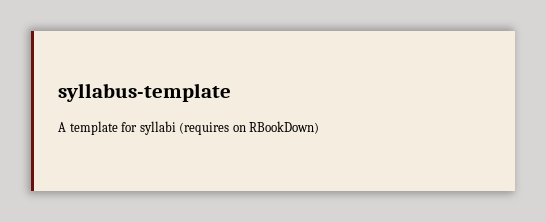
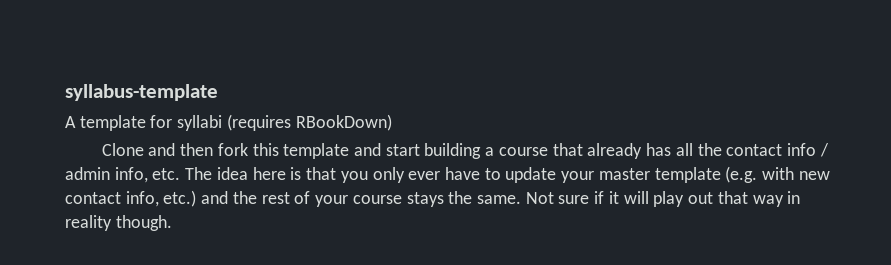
[232,125,246,132] on -> (291, 122) none
(320, 127) none -> [101,143,829,159] [65,166,830,183] [65,190,801,207] [65,215,172,231] // Clone and then fork this template and start building a course that already has all the contact info / admin info, etc. The idea here is that you only ever have to update your master template (e.g. with new contact info, etc.) and the rest of your course stays the same. Not sure if it will play out that way in reality though.

